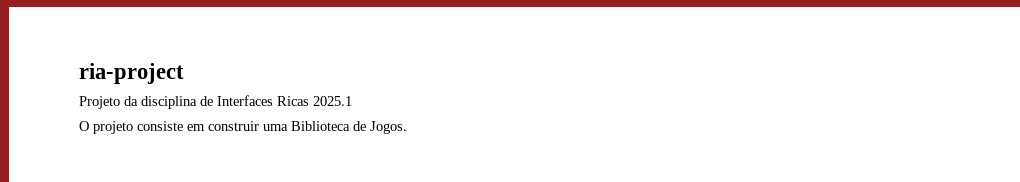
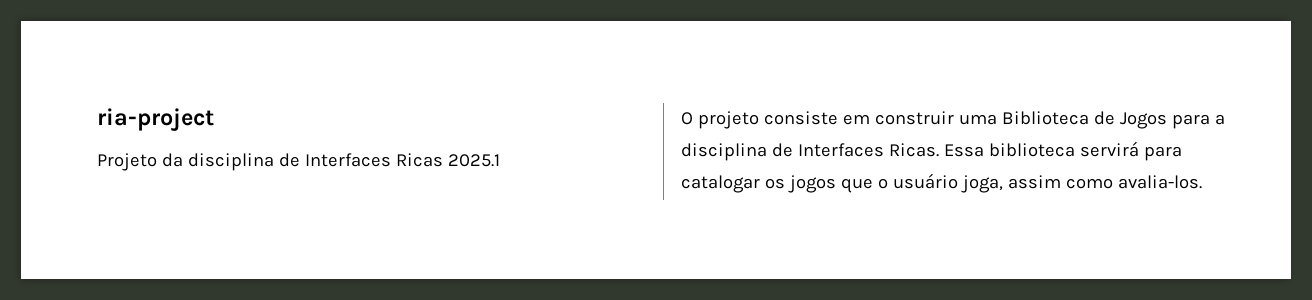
[370,121,407,134] Jogos. -> [1119,112,1225,129] [681,141,1182,161] [681,173,1202,193] Jogos para a disciplina de Interfaces Ricas. Essa biblioteca servirá para catalogar os jogos que o usuário joga, assim como avalia-los.

